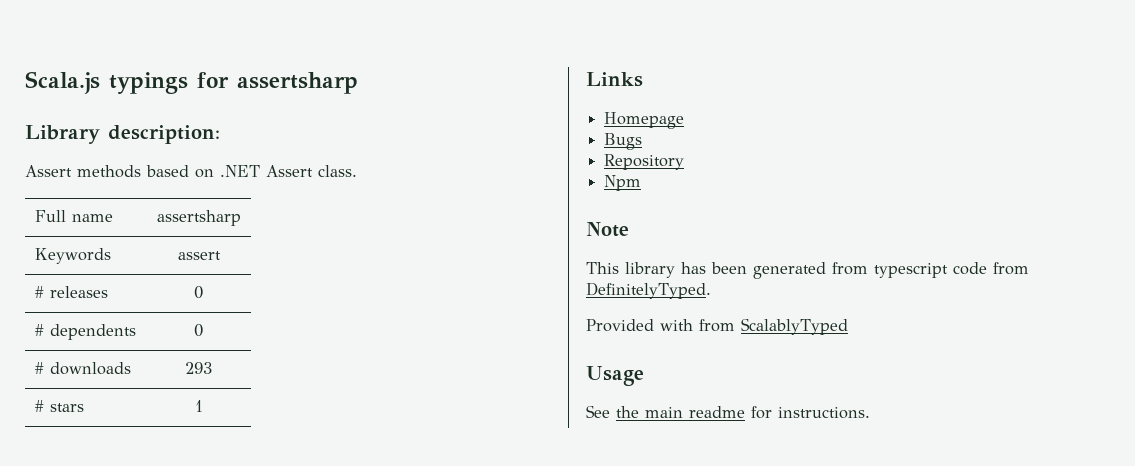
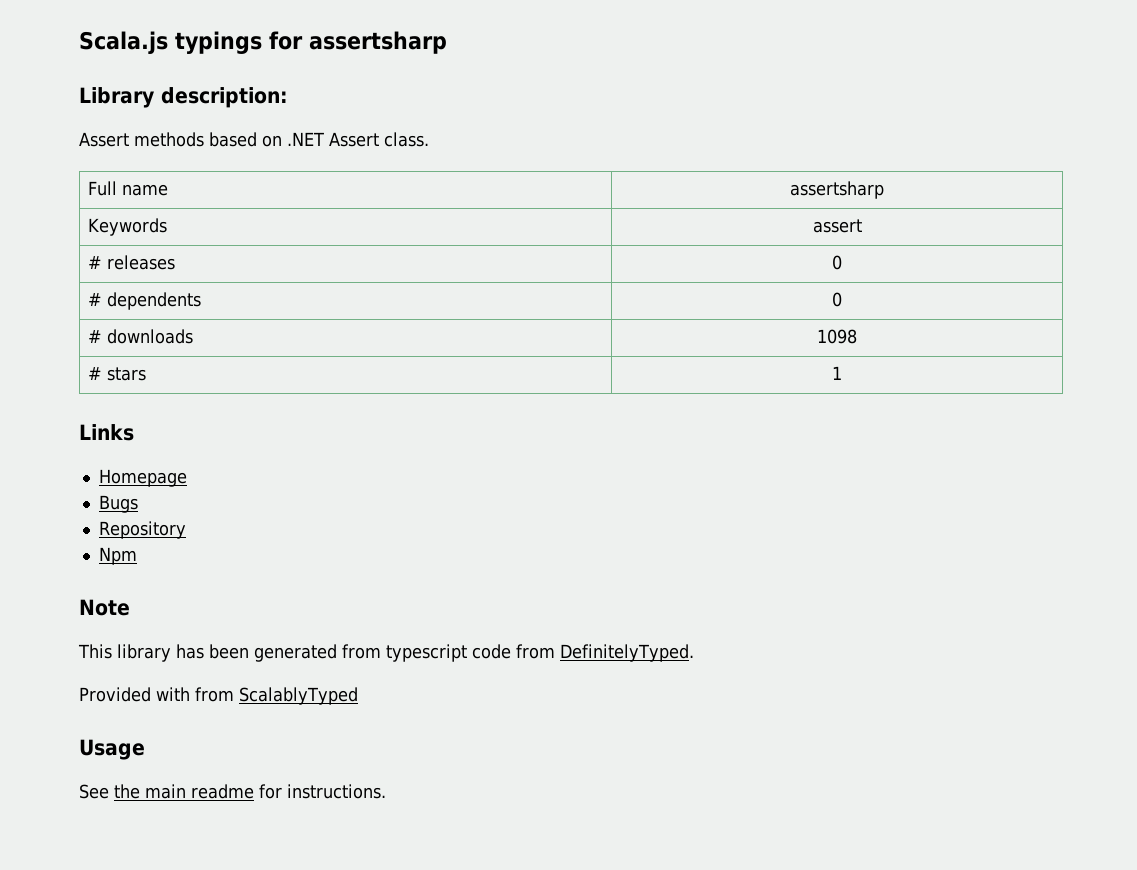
[185,362,212,374] 293 -> [817,329,857,344] 1098

